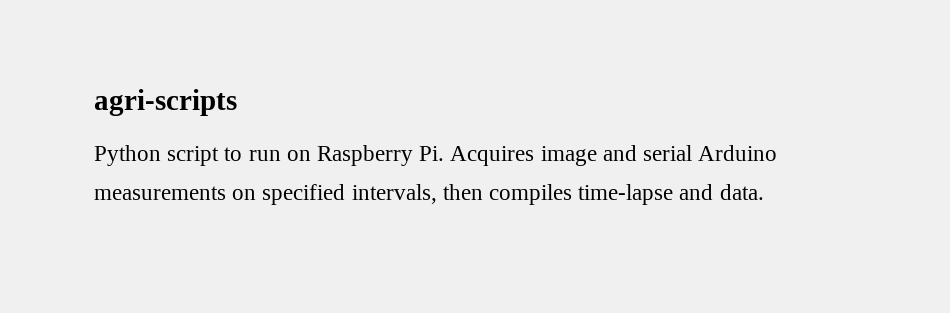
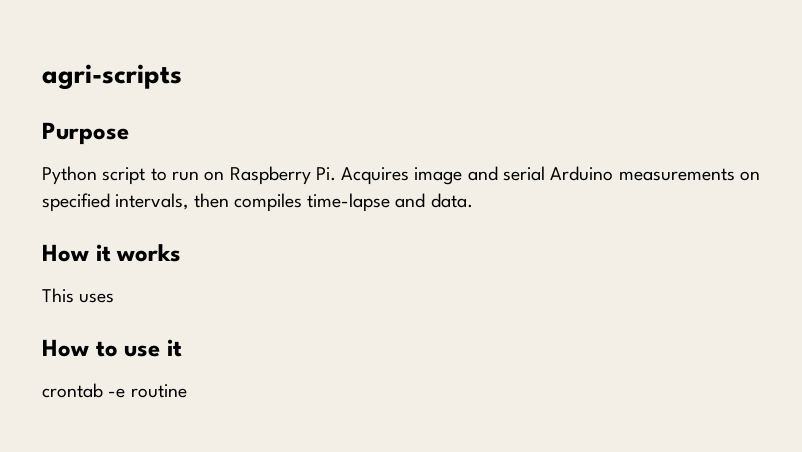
(237, 102) none -> [42,122,129,145] // Purpose
(764, 192) none -> [42,244,182,262] [42,288,115,303] [42,339,182,357] [42,383,187,398] // How it works // This uses // How to use it // crontab -e routine

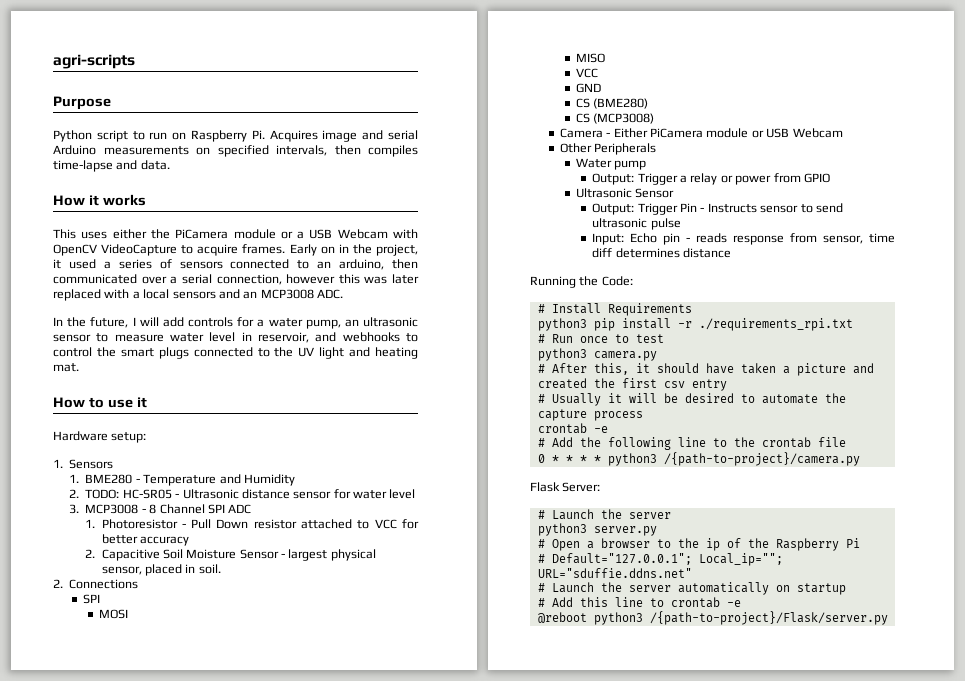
[42,339,182,357] [42,383,187,398] // How to use it // crontab -e routine -> [112,229,419,239] [53,244,418,256] [53,259,418,270] [53,274,419,285] [53,289,343,301] [53,317,418,329] [53,332,418,343] [53,347,418,359] [53,363,79,372] [53,397,147,408] [53,431,147,443] [53,459,114,469] [69,474,295,486] [69,489,416,499] [69,504,252,514] [85,519,420,529] [101,534,189,546] [85,549,376,561] [101,564,221,576] [53,579,139,589] [82,594,100,604] [99,609,129,619] [576,53,606,63] [576,68,599,78] [576,83,602,93] [576,98,649,109] [576,113,655,124] [559,128,843,138] [559,143,657,155] [576,158,647,170] [592,173,830,185] [576,188,675,198] [592,203,843,215] [592,218,681,230] [592,233,895,245] [592,248,731,258] [530,276,633,288] [537,303,692,316] [537,318,853,331] [537,334,664,343] [537,348,657,361] [537,363,874,376] [537,378,727,391] [537,393,846,406] [537,409,643,421] [537,423,608,434] [537,437,846,450] [537,452,860,466] [530,482,601,492] [537,509,671,520] [537,523,657,536] [537,538,860,551] [537,553,783,566] [537,568,692,578] [537,582,846,595] [537,597,741,608] [537,611,888,625] either the PiCamera module or a USB Webcam with OpenCV VideoCapture to acquire frames. Early on in the project, it used a series of sensors connected to an arduino, then communicated over a serial connection, however this was later replaced with a local sensors and an MCP3008 ADC. // In the future, I will add controls for a water pump, an ultrasonic sensor to measure water level in reservoir, and webhooks to control the smart plugs connected to the UV light and heating mat. // How to use it // Hardware setup: // 1. Sensors // 1. BME280 - Temperature and Humidity // 2. TODO: HC-SR05 - Ultrasonic distance sensor for water level // 3. MCP3008 - 8 Channel SPI ADC // 1. Photoresistor - Pull Down resistor attached to VCC for better accuracy // 2. Capacitive Soil Moisture Sensor - largest physical sensor, placed in soil. // 2. Connections // SPI // MOSI // MISO // VCC // GND // CS (BME280) // CS (MCP3008) // Camera - Either PiCamera module or USB Webcam // Other Peripherals // Water pump // Output: Trigger a relay or power from GPIO // Ultrasonic Sensor // Output: Trigger Pin - Instructs sensor to send ultrasonic pulse // Input: Echo pin - reads response from sensor, time diff determines distance // Running the Code: // # Install Requirements // python3 pip install -r ./requirements_rpi.txt // # Run once to test // python3 camera.py // # After this, it should have taken a picture and created the first csv entry // # Usually it will be desired to automate the capture process // crontab -e // # Add the following line to the crontab file // 0 * * * * python3 /{path-to-project}/camera.py // Flask Server: // # Launch the server // python3 server.py // # Open a browser to the ip of the Raspberry Pi // # Default="127.0.0.1"; Local_ip=""; URL="sduffie.ddns.net" // # Launch the server automatically on startup // # Add this line to crontab -e // @reboot python3 /{path-to-project}/Flask/server.py

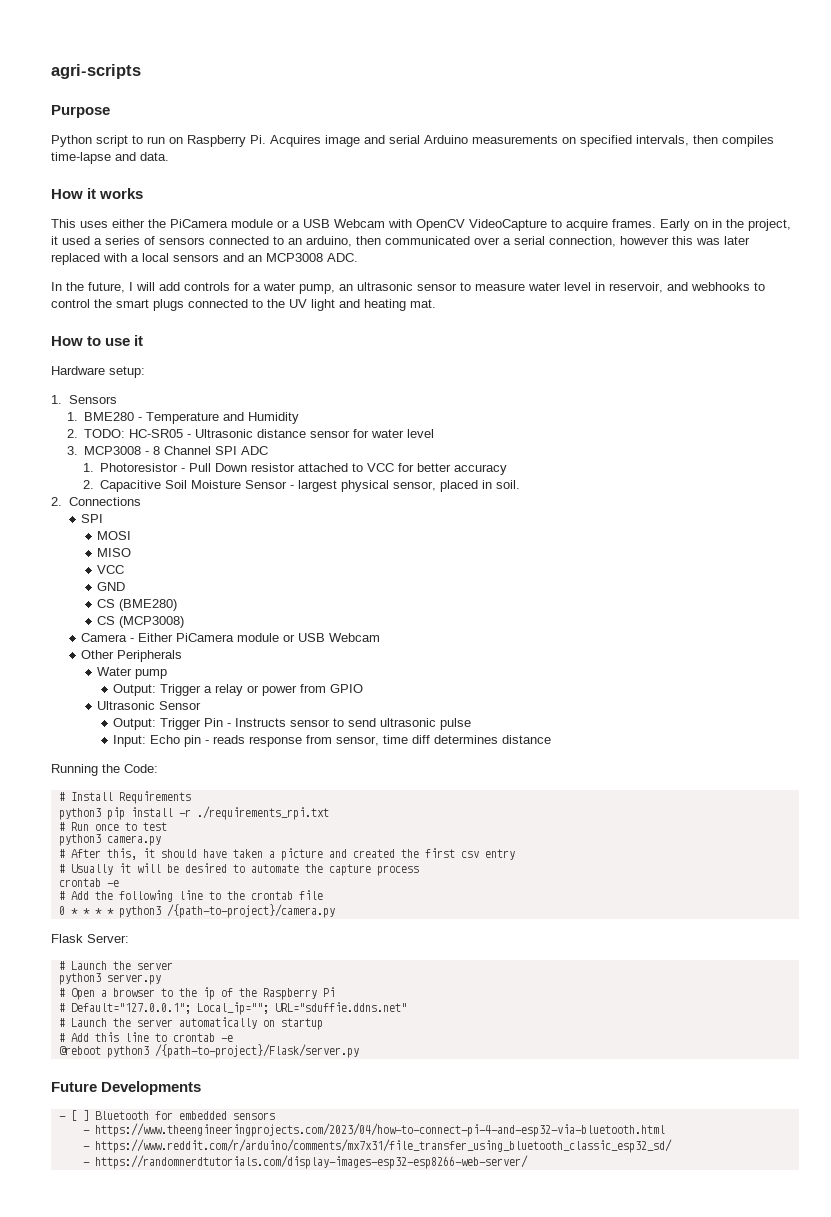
(888, 618) none -> [51,1081,202,1095] [58,1110,275,1121] [82,1123,665,1137] [82,1139,672,1153] [82,1155,528,1169] // Future Developments // - [ ] Bluetooth for embedded sensors // - https://www.theengineeringprojects.com/2023/04/how-to-connect-pi-4-and-esp32-via-bluetooth.html // - https://www.reddit.com/r/arduino/comments/mx7x31/file_transfer_using_bluetooth_classic_esp32_sd/ // - https://randomnerdtutorials.com/display-images-esp32-esp8266-web-server/

